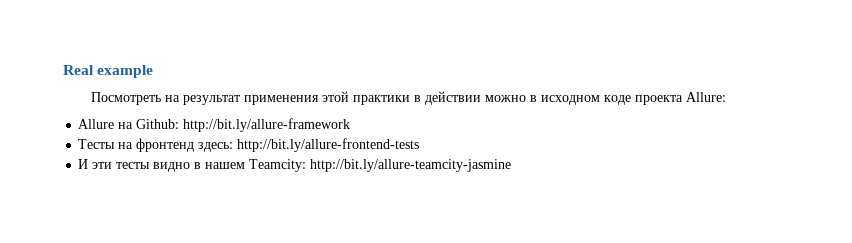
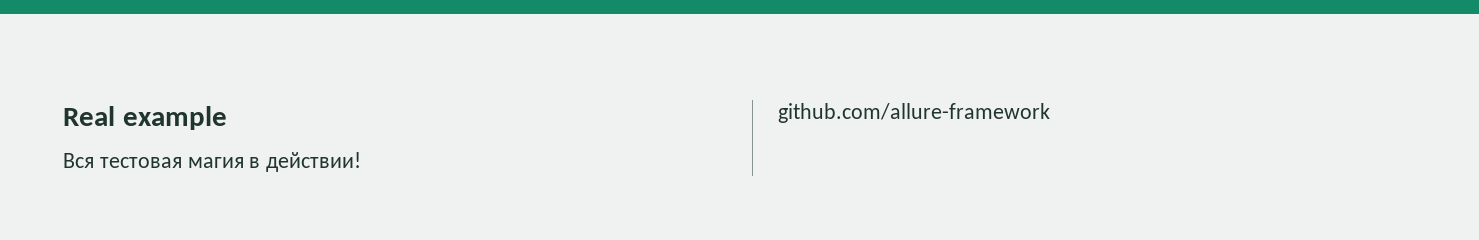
[91,91,727,105] [78,118,351,132] [78,138,420,152] [78,159,512,172] Посмотреть на результат применения этой практики в действии можно в исходном коде проекта Allure: // Allure на Github: http://bit.ly/allure-framework // Тесты на фронтенд здесь: http://bit.ly/allure-frontend-tests // И эти тесты видно в нашем Teamcity: http://bit.ly/allure-teamcity-jasmine -> [63,152,362,172] [778,103,1050,123] Вся тестовая магия в действии! // github.com/allure-framework

